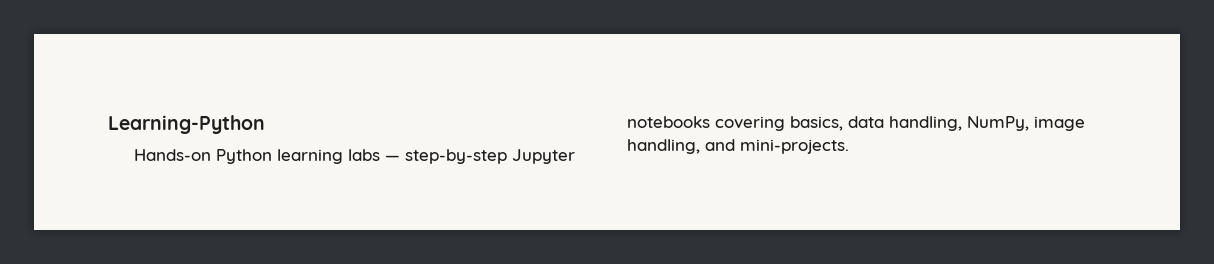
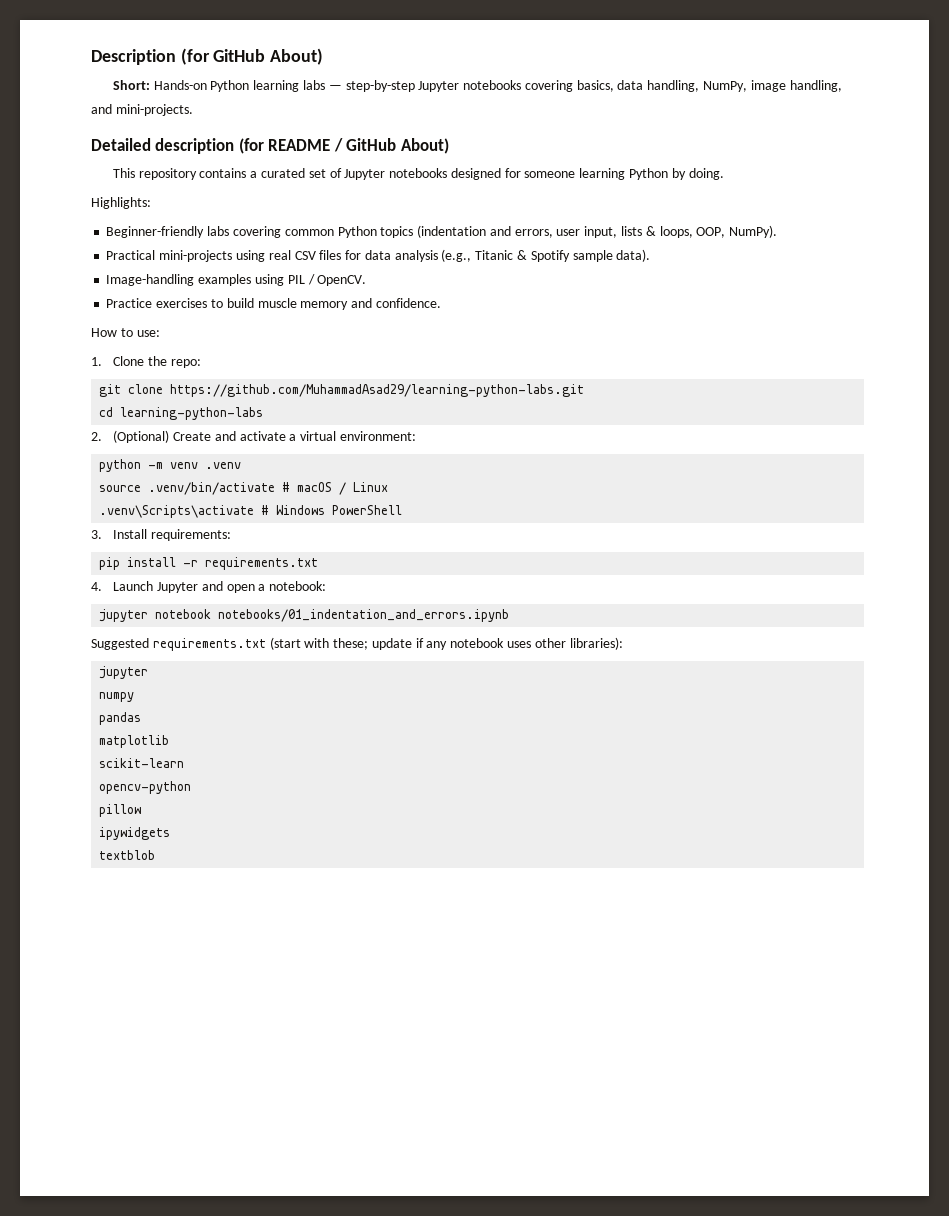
[108,115,265,134] Learning-Python // -> [91,48,324,65] [112,80,150,90] Description (for GitHub About) // Short:
(849, 146) none -> [91,138,449,154] [112,168,724,180] [91,197,151,209] [106,225,778,238] [106,249,651,262] [106,274,367,286] [106,298,441,310] [91,328,160,337] [91,356,201,368] [99,384,585,397] [99,407,264,420] [91,430,416,443] [99,459,242,472] [99,482,389,495] [99,505,403,518] [91,529,231,541] [99,557,319,570] [91,581,327,593] [99,609,510,622] [91,637,623,651] [99,666,149,679] [99,692,135,702] [99,712,142,725] [99,735,170,748] [99,758,185,768] [99,781,192,794] [99,804,142,817] [99,827,171,840] [99,850,156,860] // Detailed description (for README / GitHub About) // This repository contains a curated set of Jupyter notebooks designed for someone learning Python by doing. // Highlights: // Beginner-friendly labs covering common Python topics (indentation and errors, user input, lists & loops, OOP, NumPy). // Practical mini-projects using real CSV files for data analysis (e.g., Titanic & Spotify sample data). // Image-handling examples using PIL / OpenCV. // Practice exercises to build muscle memory and confidence. // How to use: // 1. Clone the repo: // git clone https://github.com/MuhammadAsad29/learning-python-labs.git // cd learning-python-labs // 2. (Optional) Create and activate a virtual environment: // python -m venv .venv // source .venv/bin/activate # macOS / Linux // .venv\Scripts\activate # Windows PowerShell // 3. Install requirements: // pip install -r requirements.txt // 4. Launch Jupyter and open a notebook: // jupyter notebook notebooks/01_indentation_and_errors.ipynb // Suggested requirements.txt (start with these; update if any notebook uses other libraries): // jupyter // numpy // pandas // matplotlib // scikit-learn // opencv-python // pillow // ipywidgets // textblob

